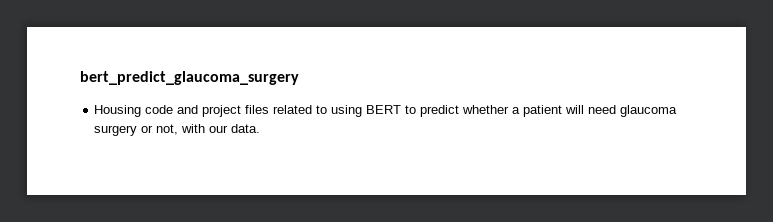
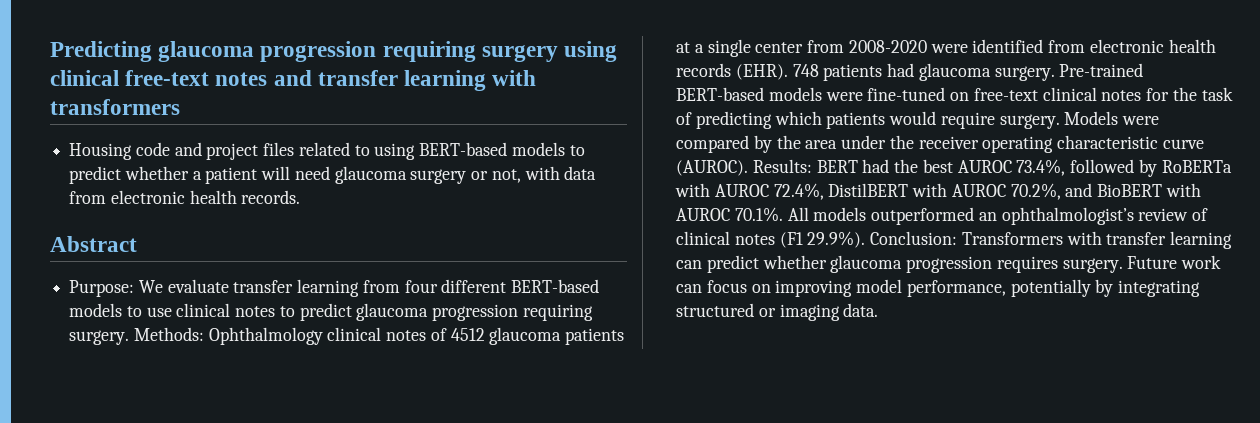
[80,71,299,85] bert_predict_glaucoma_surgery -> [50,41,618,62] [50,70,537,91] [50,99,180,115] Predicting glaucoma progression requiring surgery using clinical free-text notes and transfer learning with transformers
[366,105,402,114] BERT -> [419,142,565,156] BERT-based models
[209,125,229,133] our -> [564,166,597,180] [69,190,301,204] [50,236,137,252] [69,279,600,297] [69,303,593,321] [69,327,625,345] [676,39,1216,57] [676,63,1144,81] [676,87,1233,101] [676,111,1160,129] [676,135,1204,153] [676,159,1232,177] [675,183,1201,200] [676,207,1209,225] [676,231,1233,249] [676,255,1222,273] [676,279,1201,297] [676,303,840,321] data from electronic health records. // Abstract // Purpose: We evaluate transfer learning from four different BERT-based models to use clinical notes to predict glaucoma progression requiring surgery. Methods: Ophthalmology clinical notes of 4512 glaucoma patients at a single center from 2008-2020 were identified from electronic health records (EHR). 748 patients had glaucoma surgery. Pre-trained BERT-based models were fine-tuned on free-text clinical notes for the task of predicting which patients would require surgery. Models were compared by the area under the receiver operating characteristic curve (AUROC). Results: BERT had the best AUROC 73.4%, followed by RoBERTa with AUROC 72.4%, DistilBERT with AUROC 70.2%, and BioBERT with AUROC 70.1%. All models outperformed an ophthalmologist’s review of clinical notes (F1 29.9%). Conclusion: Transformers with transfer learning can predict whether glaucoma progression requires surgery. Future work can focus on improving model performance, potentially by integrating structured or imaging

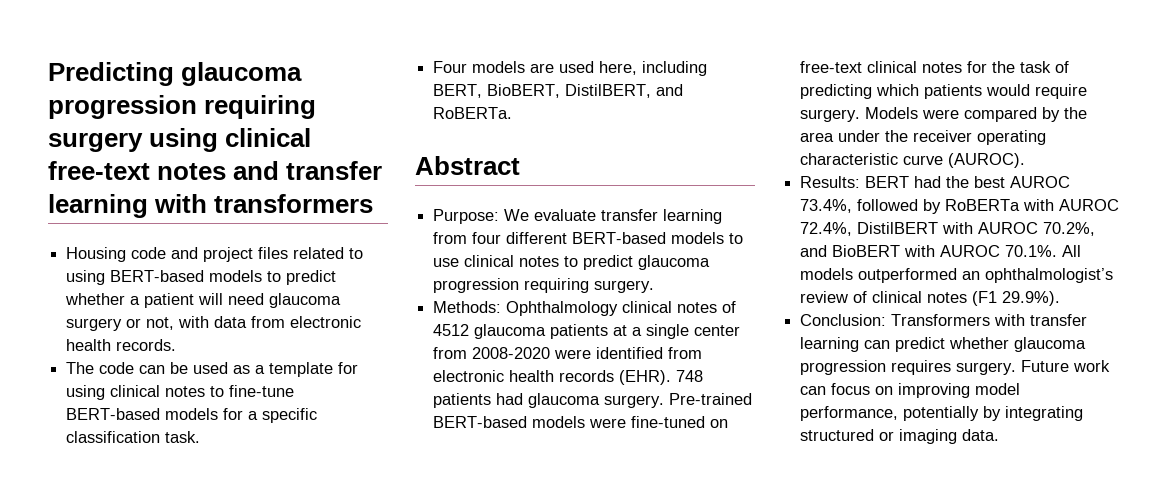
(301, 197) none -> [66,362,359,377] [66,385,295,400] [66,408,318,423] [66,431,201,443] [433,61,708,76] [433,84,684,98] [433,107,513,119] // The code can be used as a template for using clinical notes to fine-tune BERT-based models for a specific classification task. // Four models are used here, including BERT, BioBERT, DistilBERT, and RoBERTa.
(130, 337) none -> (655, 286) //
(749, 168) none -> (1026, 160) //
(866, 239) none -> (1061, 298) //

